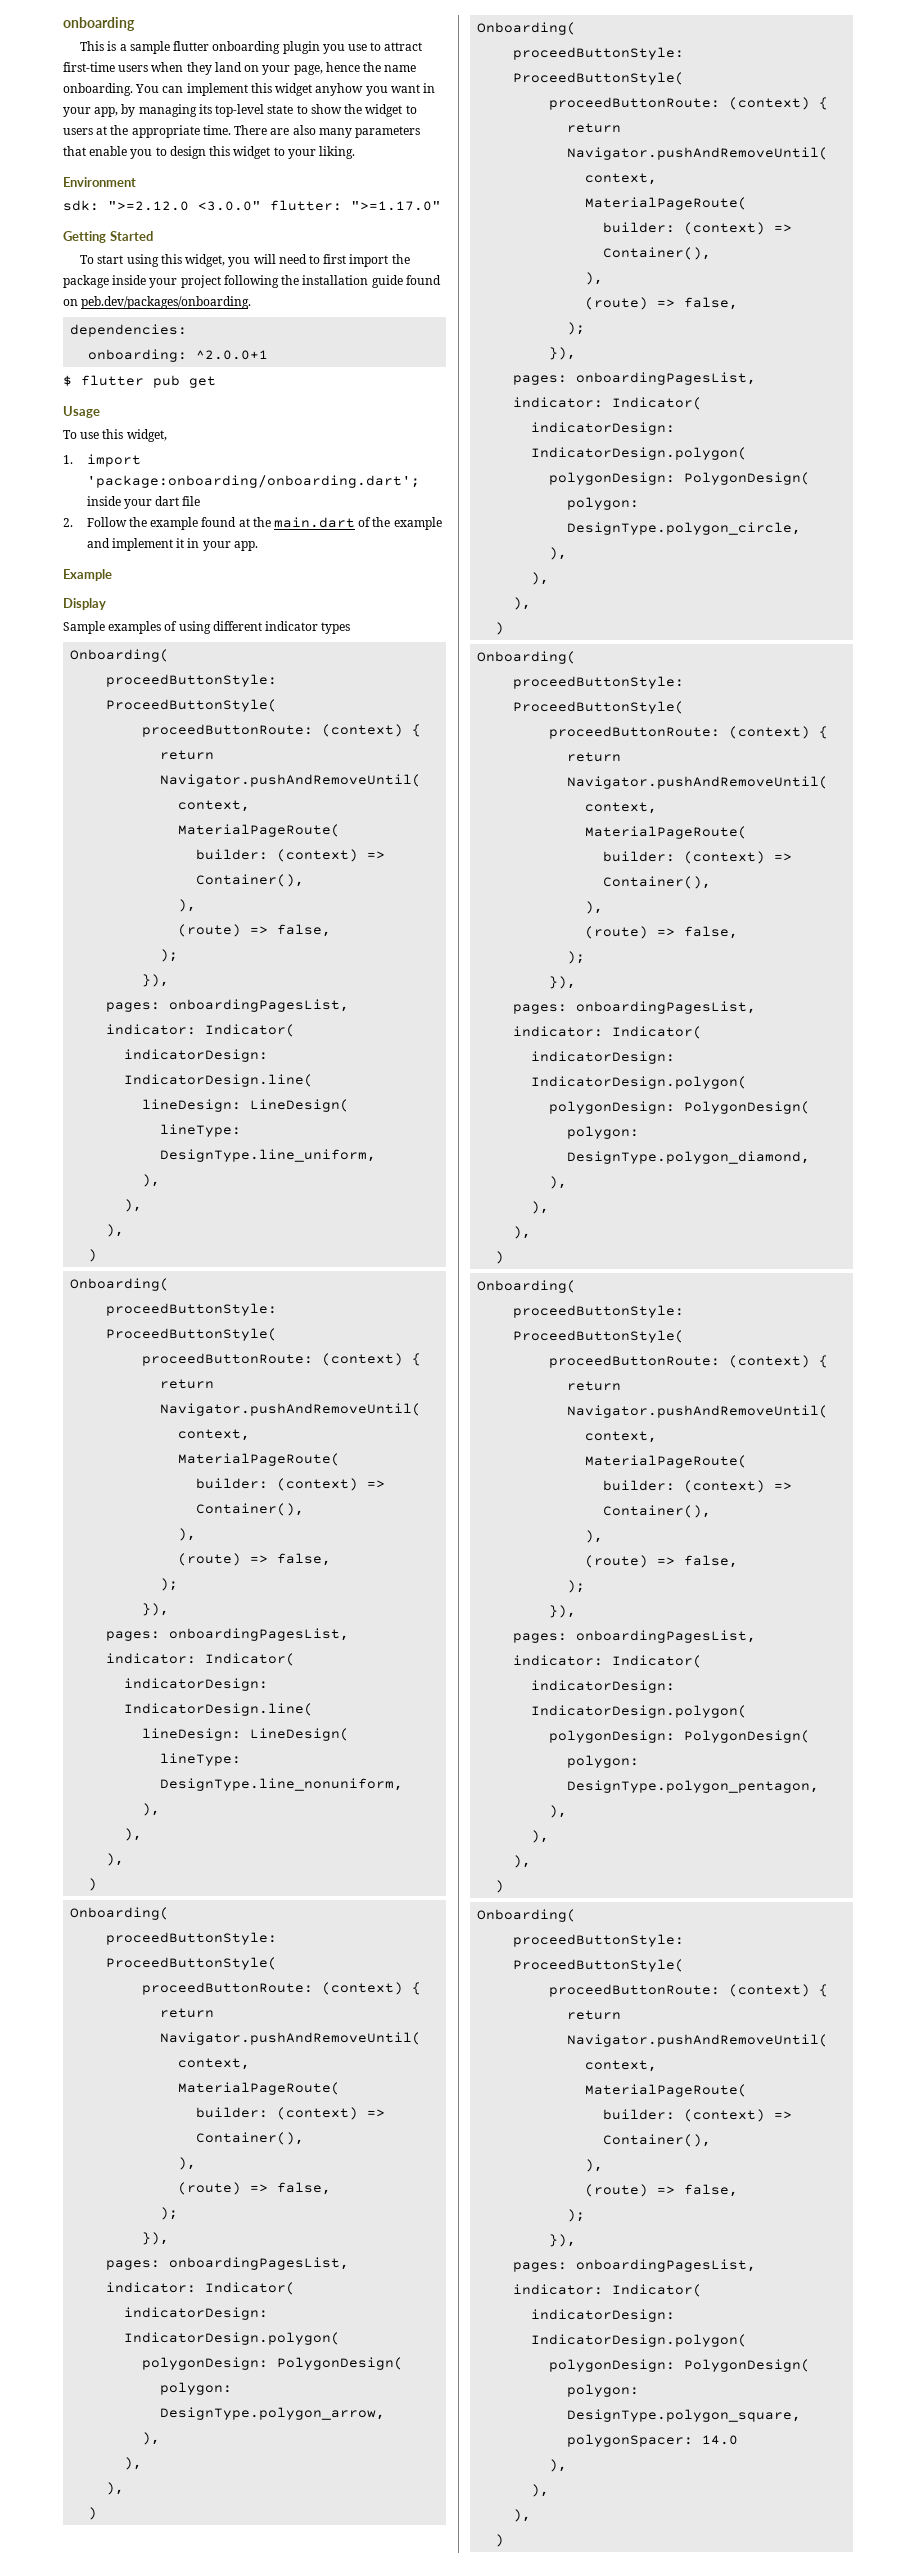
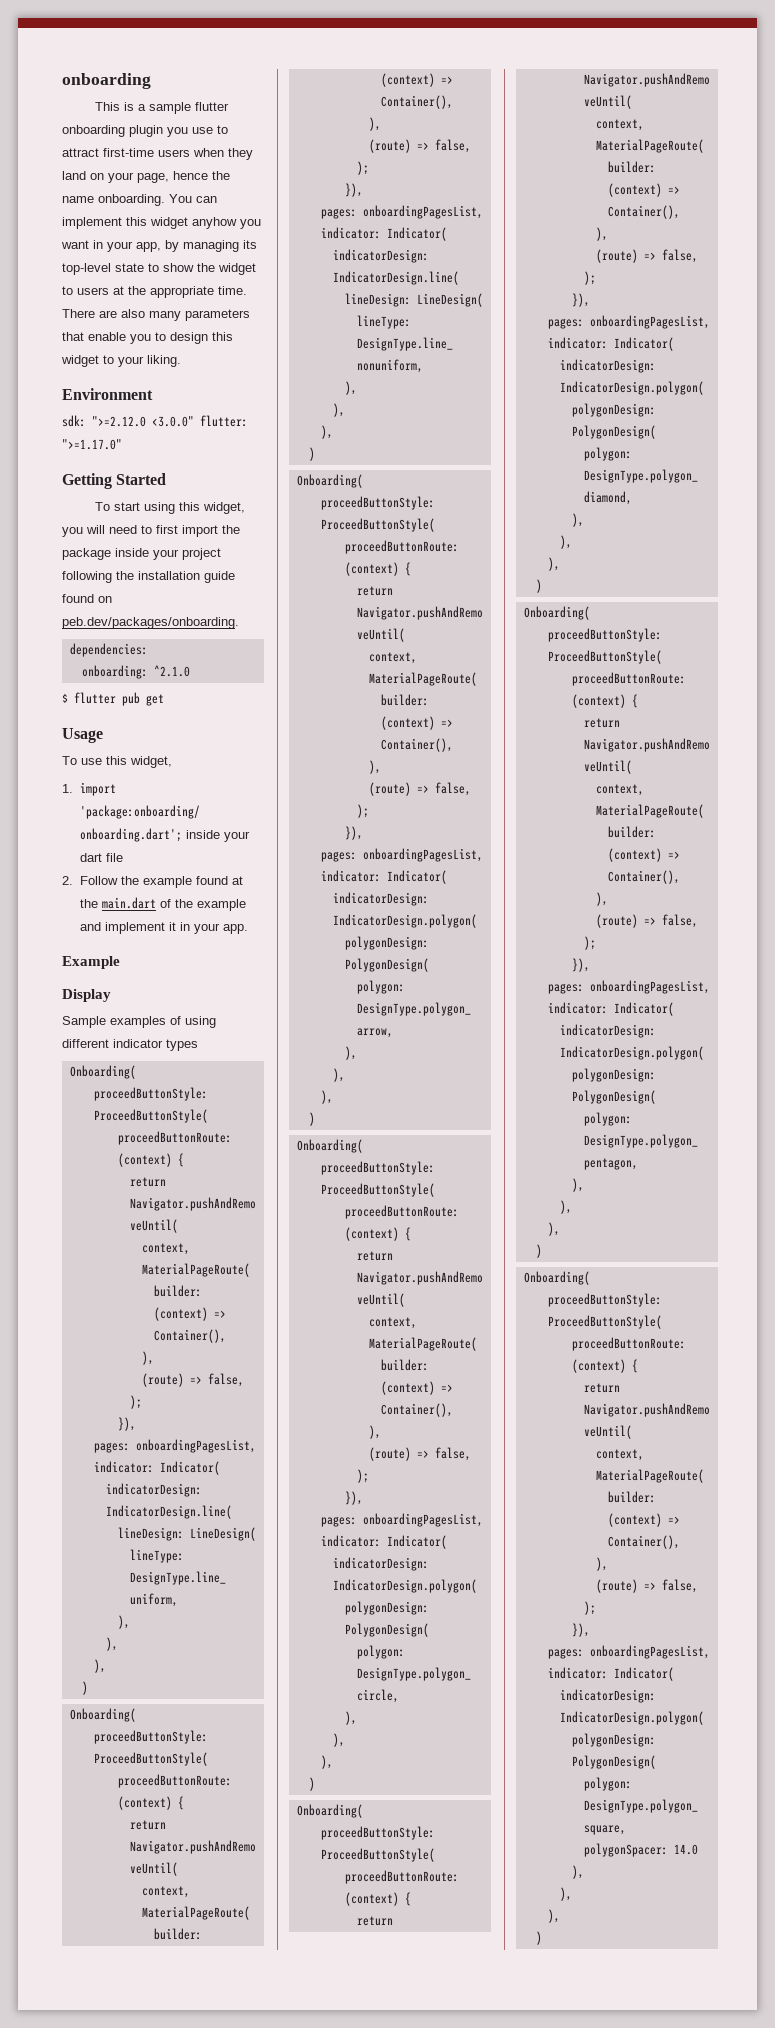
[196,350,269,360] ^2.0.0+1 -> [153,665,190,677] ^2.1.0

